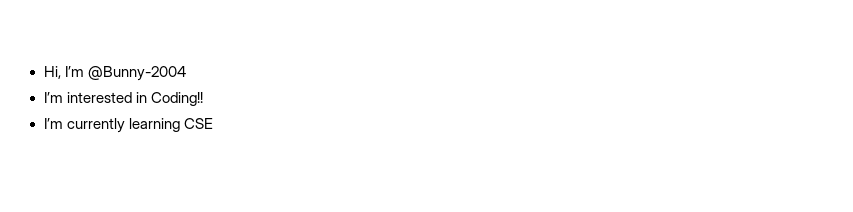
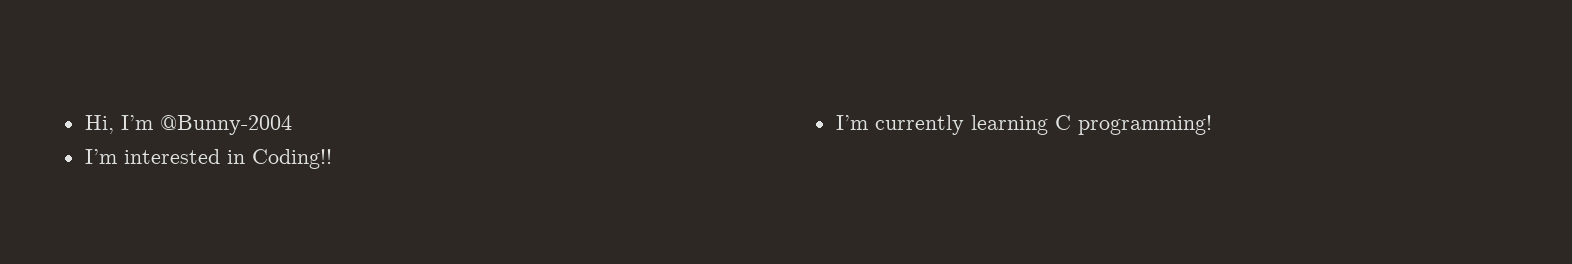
[183,118,213,129] CSE -> [1054,115,1212,135] C programming!

